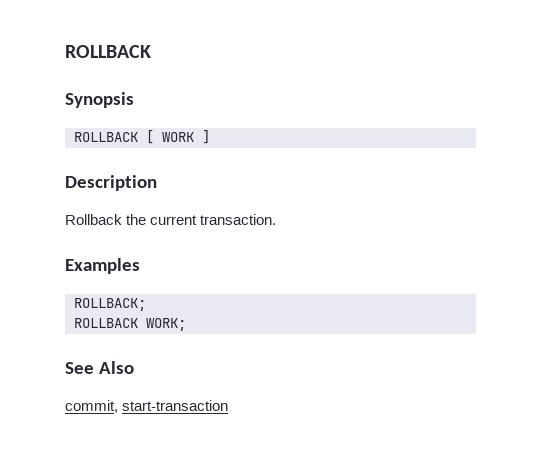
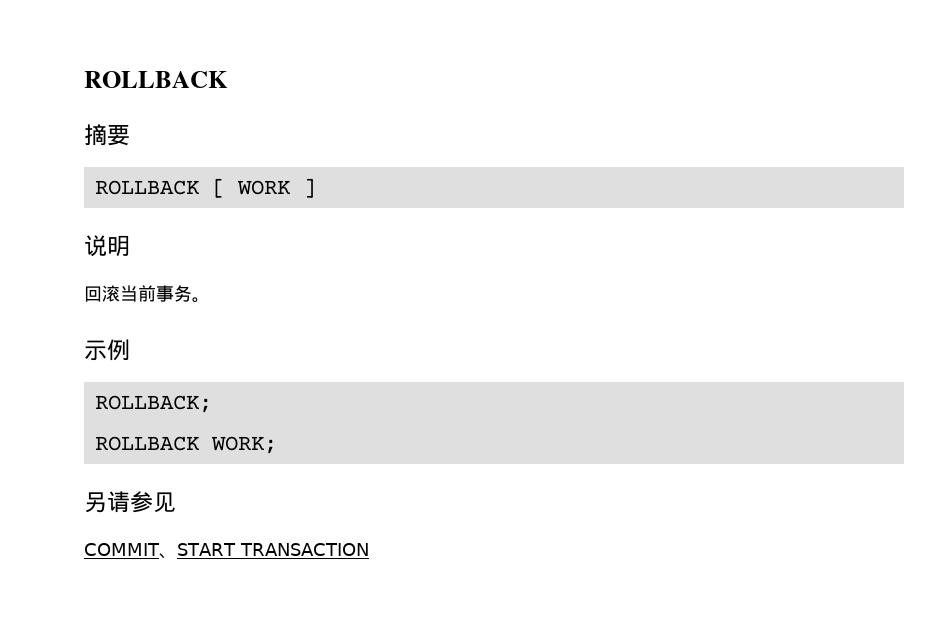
[65,92,134,108] Synopsis -> [84,124,130,146] 摘要
[65,175,157,191] [65,214,277,225] [65,258,140,274] [74,298,146,311] [74,318,186,331] [65,361,134,374] [65,400,229,413] Description // Rollback the current transaction. // Examples // ROLLBACK; // ROLLBACK WORK; // See Also // commit, start-transaction -> [84,235,130,257] [84,285,210,303] [84,339,130,361] [94,395,212,413] [94,436,277,454] [84,491,176,513] [84,543,369,559] 说明 // 回滚当前事务。 // 示例 // ROLLBACK; // ROLLBACK WORK; // 另请参见 // COMMIT、START TRANSACTION

